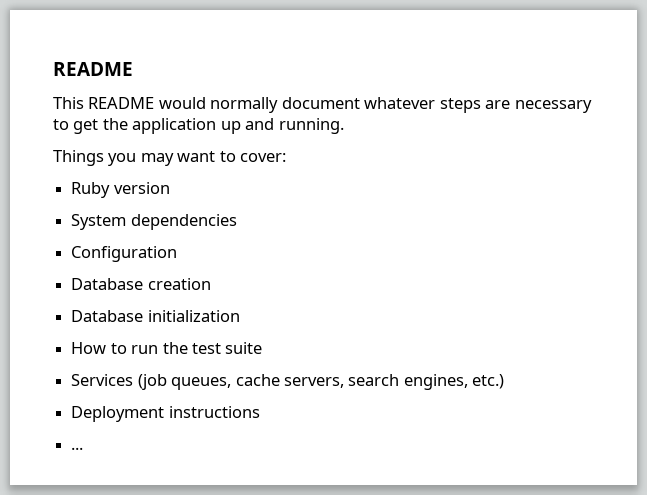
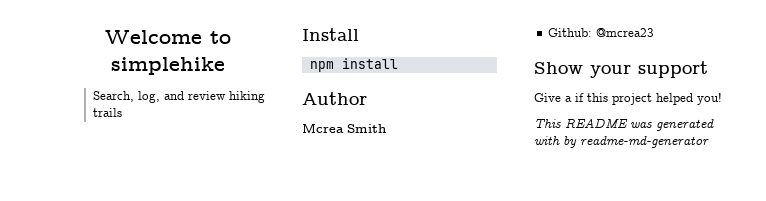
[53,62,133,76] [53,97,592,113] [53,118,344,134] [53,150,287,166] [71,182,170,198] [71,214,237,230] [71,246,178,262] [71,278,211,290] [71,310,240,322] [71,342,263,354] [71,374,505,390] [71,406,260,422] [71,447,84,450] README // This README would normally document whatever steps are necessary to get the application up and running. // Things you may want to cover: // Ruby version // System dependencies // Configuration // Database creation // Database initialization // How to run the test suite // Services (job queues, cache servers, search engines, etc.) // Deployment instructions // ... -> [104,30,231,44] [110,57,225,75] [92,91,265,103] [92,108,122,117] [302,28,359,41] [309,58,398,72] [302,92,367,105] [302,123,386,133] [548,28,655,37] [534,61,708,78] [534,92,722,105] [534,118,714,131] [534,136,709,148] Welcome to simplehike // Search, log, and review hiking trails // Install // npm install // Author // Mcrea Smith // Github: @mcrea23 // Show your support // Give a if this project helped you! // This README was generated with by readme-md-generator

